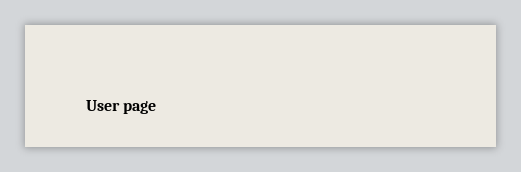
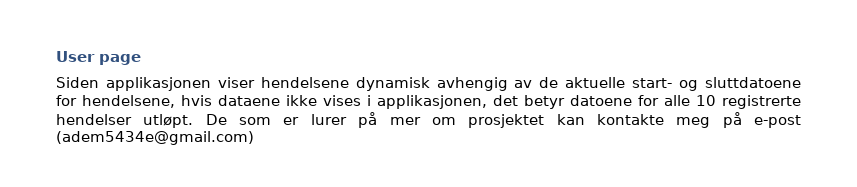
(157, 107) none -> [56,77,802,91] [56,95,801,109] [56,112,801,128] [56,131,254,145] // Siden applikasjonen viser hendelsene dynamisk avhengig av de aktuelle start- og sluttdatoene for hendelsene, hvis dataene ikke vises i applikasjonen, det betyr datoene for alle 10 registrerte hendelser utløpt. De som er lurer på mer om prosjektet kan kontakte meg på e-post (adem5434e@gmail.com)

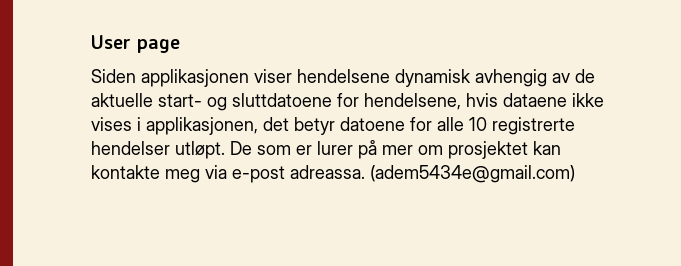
[722,112,801,128] på e-post -> [205,165,365,183] via e-post adreassa.

